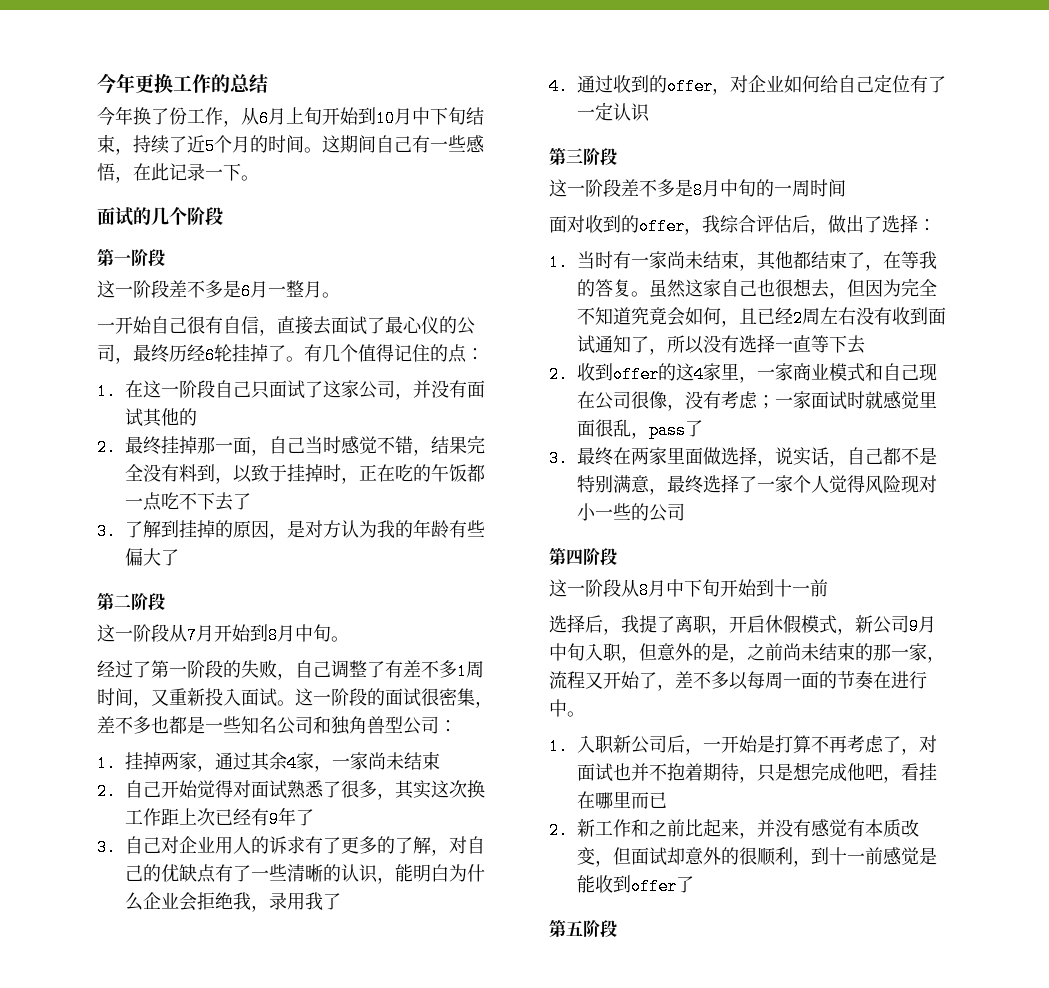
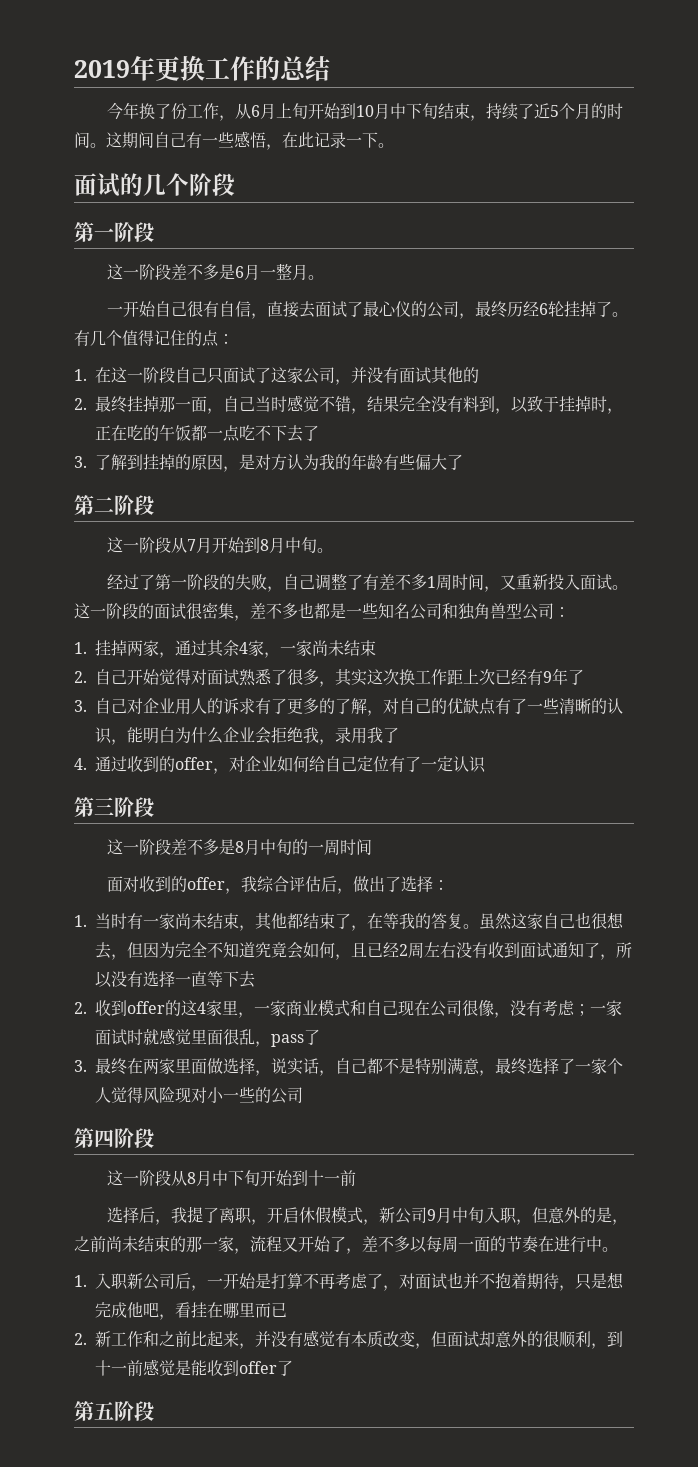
[97,73,116,94] 今 -> [74,60,130,78] 2019

